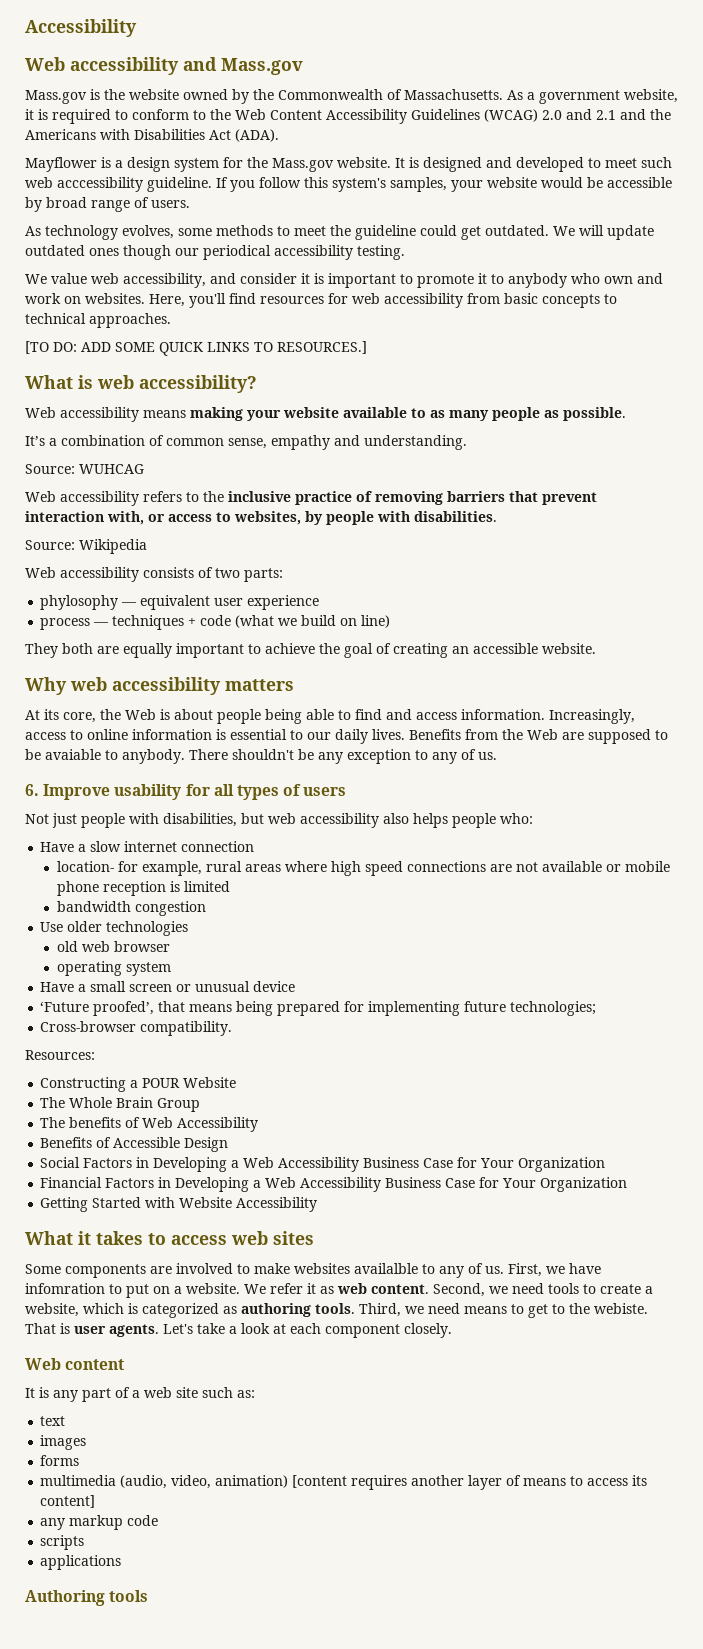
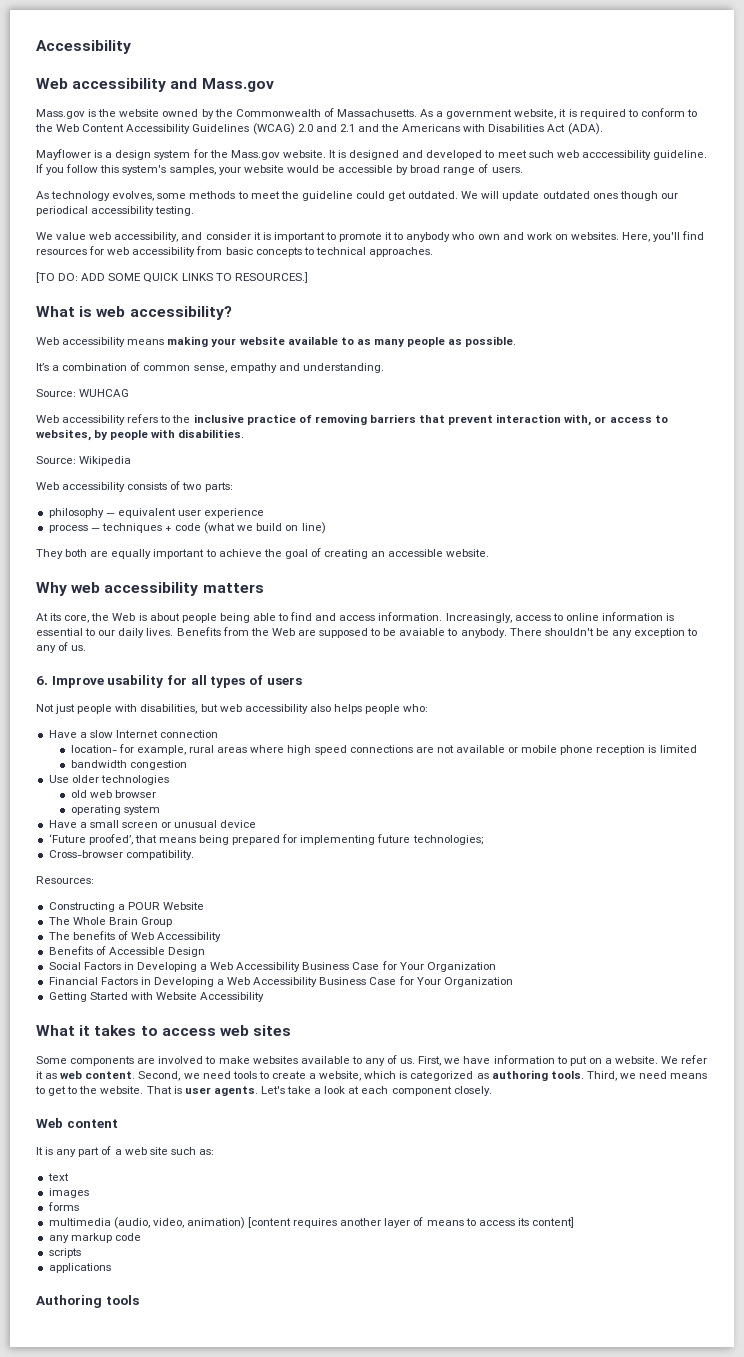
[40,595,119,610] phylosophy -> [48,508,104,518] philosophy
[124,841,178,852] internet -> [115,730,158,738] Internet
[354,1263,418,1274] availalble -> [300,1056,350,1064] available
[25,1283,105,1294] infomration -> [493,1055,555,1064] information
[594,1303,648,1314] webiste. -> [100,1086,144,1094] website.

